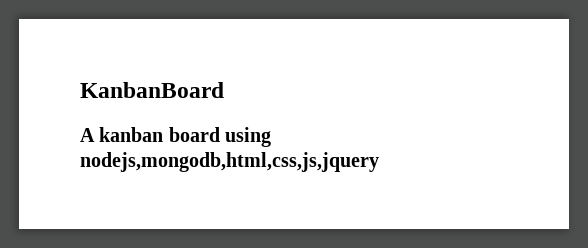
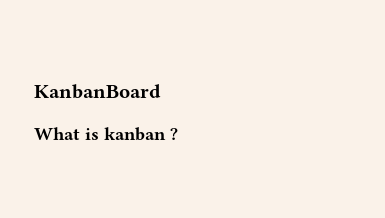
[80,127,272,147] [80,152,379,172] A kanban board using nodejs,mongodb,html,css,js,jquery -> [34,127,178,141] What is kanban ?

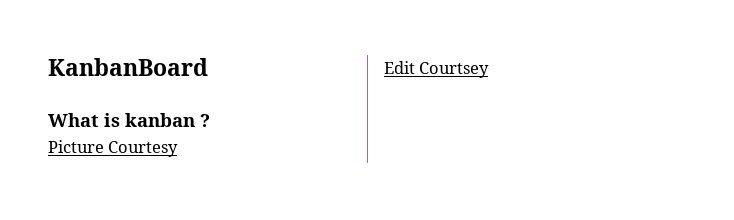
(178, 134) none -> [48,140,179,157] [384,61,490,78] // Picture Courtesy // Edit Courtsey

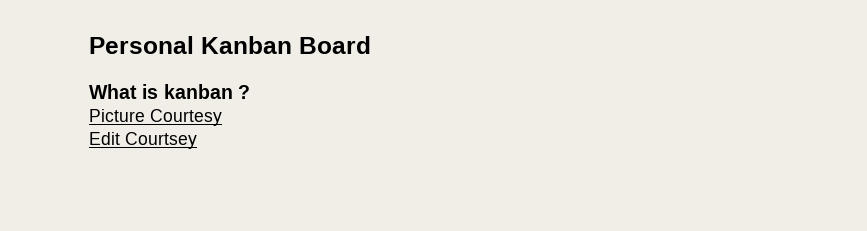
[48,58,208,76] KanbanBoard -> [89,36,371,54] Personal Kanban Board

